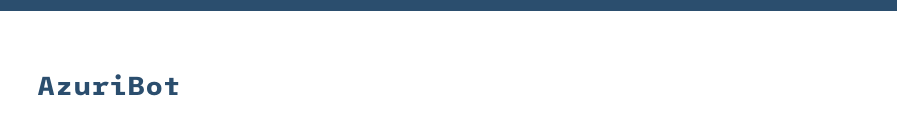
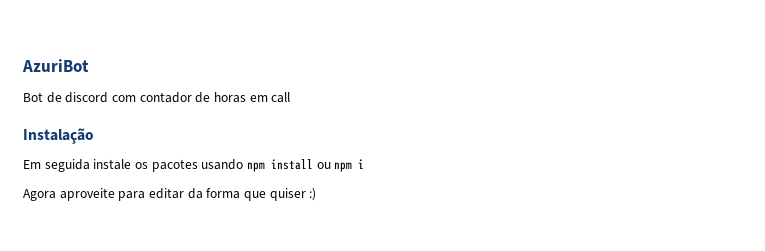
(181, 85) none -> [23,92,291,103] [23,128,94,144] [23,159,365,172] [23,188,317,201] // Bot de discord com contador de horas em call // Instalação // Em seguida instale os pacotes usando npm install ou npm i // Agora aproveite para editar da forma que quiser :)

